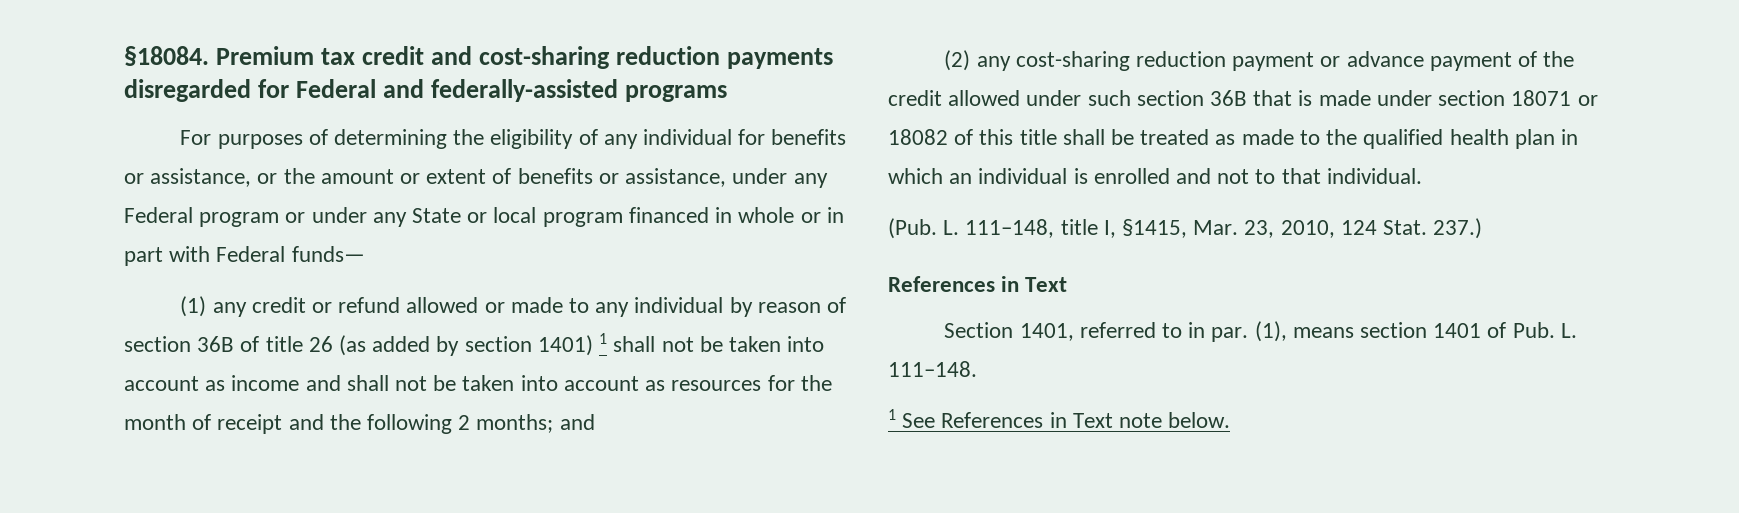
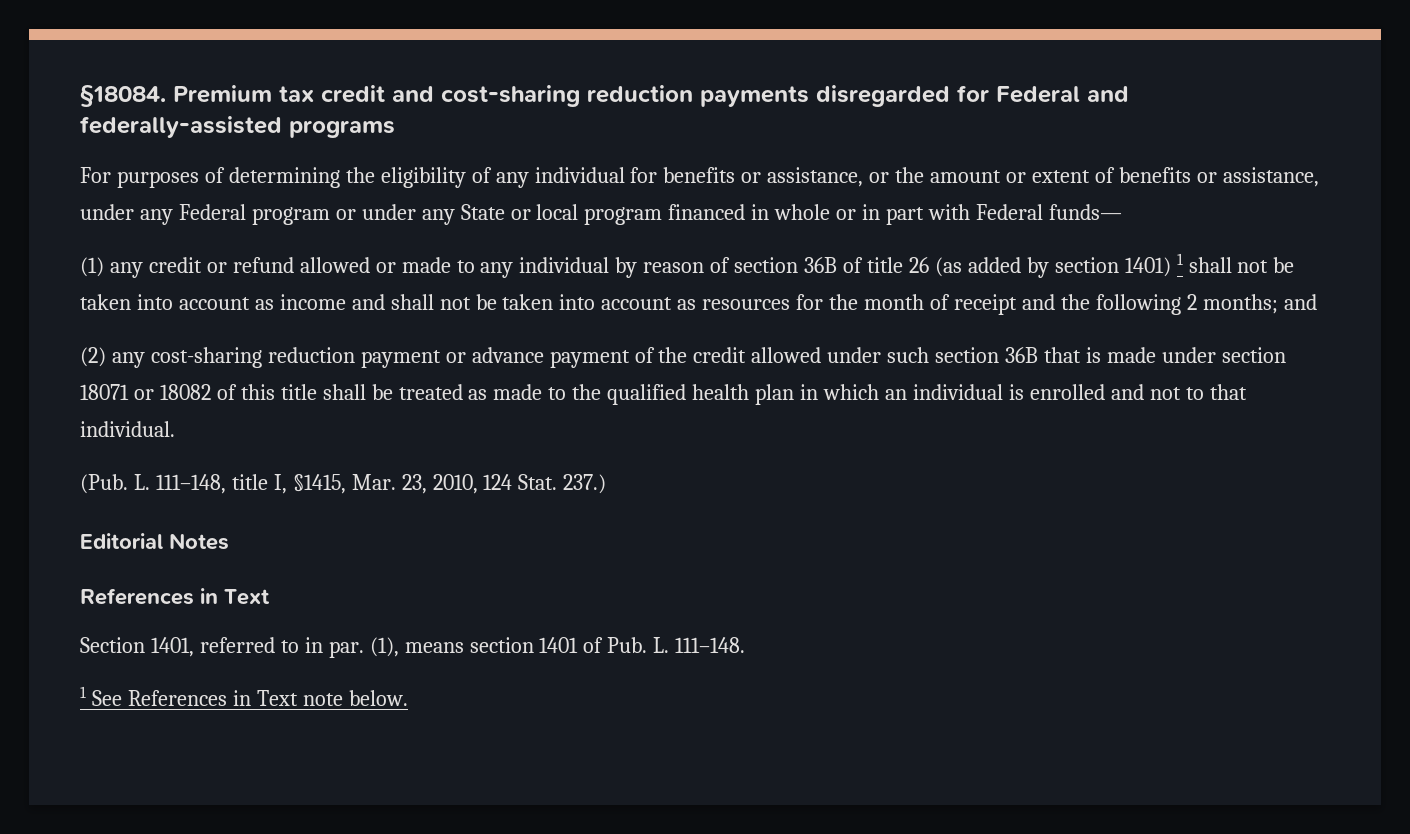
(1483, 228) none -> [80,533,229,550] // Editorial Notes

